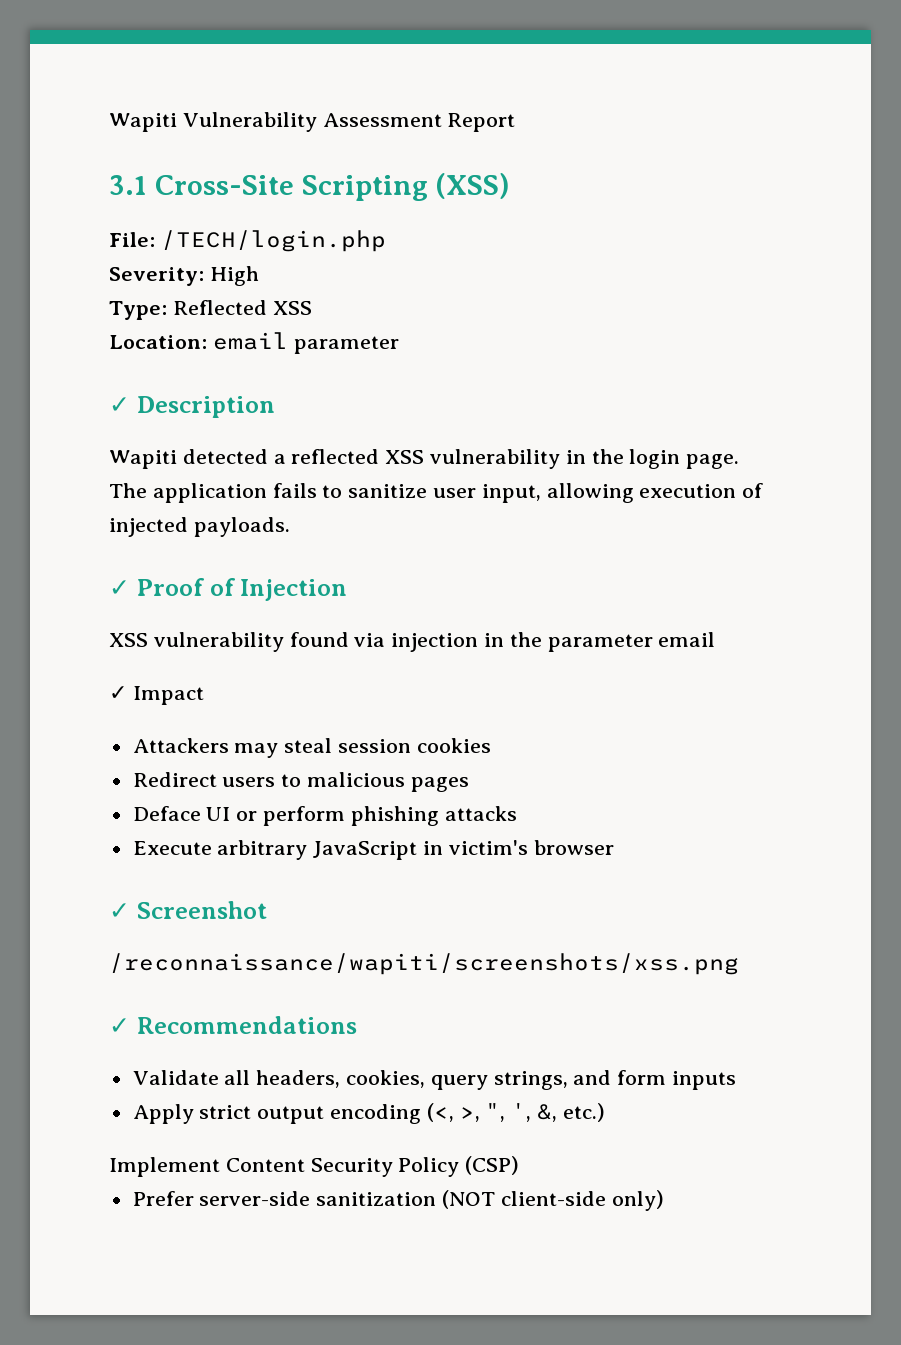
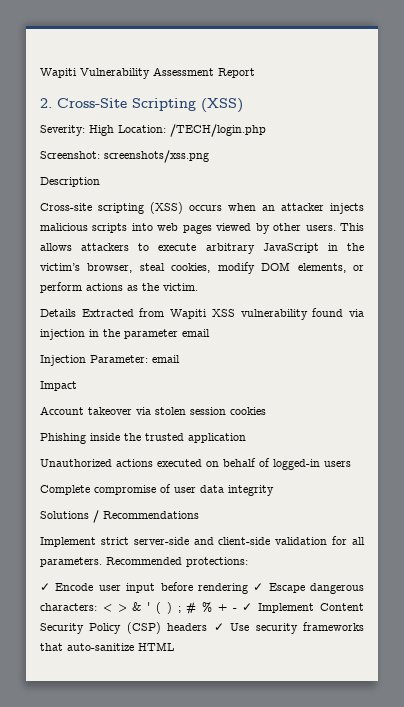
[109,175,147,195] 3.1 -> [40,98,52,108] 2.
[109,230,386,252] [109,266,259,286] [109,300,312,320] [109,332,399,354] [109,396,275,418] [109,449,740,469] [109,483,764,503] [109,517,290,537] [109,578,348,601] File: /TECH/login.php // Severity: High // Type: Reflected XSS // Location: email parameter // ✓ Description // Wapiti detected a reflected XSS vulnerability in the login page. // The application fails to sanitize user input, allowing execution of injected payloads. // ✓ Proof of Injection // -> [40,124,266,137] [40,150,209,163] [40,177,100,187] [40,202,364,214] [40,223,365,234] [40,243,364,254] [40,262,364,274] [40,282,198,293] [40,308,208,319] Severity: High Location: /TECH/login.php // Screenshot: screenshots/xss.png // Description // Cross-site scripting (XSS) occurs when an attacker injects malicious scripts into web pages viewed by other users. This allows attackers to execute arbitrary JavaScript in the victim’s browser, steal cookies, modify DOM elements, or perform actions as the victim. // Details Extracted from Wapiti
[109,686,204,705] [132,738,491,758] [132,772,469,792] [132,806,517,826] [132,840,614,860] [109,901,267,919] [109,953,739,975] [109,1016,357,1034] [132,1070,737,1090] [132,1103,605,1124] ✓ Impact // Attackers may steal session cookies // Redirect users to malicious pages // Deface UI or perform phishing attacks // Execute arbitrary JavaScript in victim's browser // ✓ Screenshot // /reconnaissance/wapiti/screenshots/xss.png // ✓ Recommendations // Validate all headers, cookies, query strings, and form inputs // Apply strict output encoding (<, >, ", ', &, etc.) // -> [40,355,180,366] [40,381,77,391] [40,406,266,415] [40,433,246,444] [40,458,351,470] [40,484,274,496] [40,510,199,523] [40,536,365,547] [40,557,248,567] [40,582,364,594] [40,601,253,615] Injection Parameter: email // Impact // Account takeover via stolen session cookies // Phishing inside the trusted application // Unauthorized actions executed on behalf of logged-in users // Complete compromise of user data integrity // Solutions / Recommendations // Implement strict server-side and client-side validation for all parameters. Recommended protections: // ✓ Encode user input before rendering ✓ Escape dangerous characters: < > & ' ( ) ; # % + - ✓
[132,1190,664,1211] // Prefer server-side sanitization (NOT client-side only) -> [167,622,364,634] [40,642,174,651] headers ✓ Use security frameworks that auto-sanitize HTML

